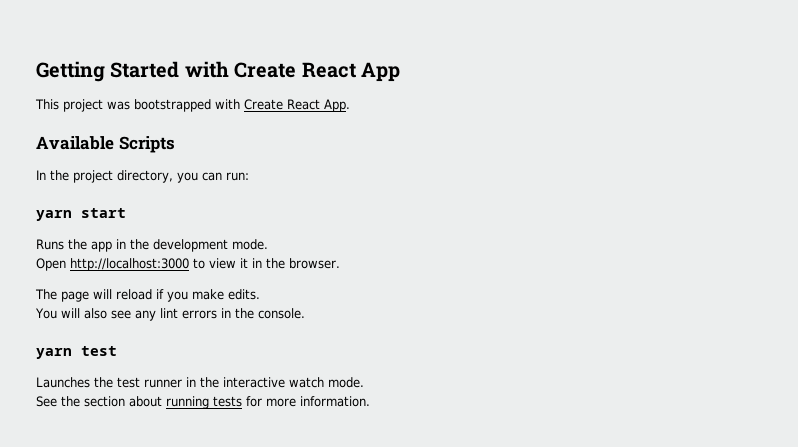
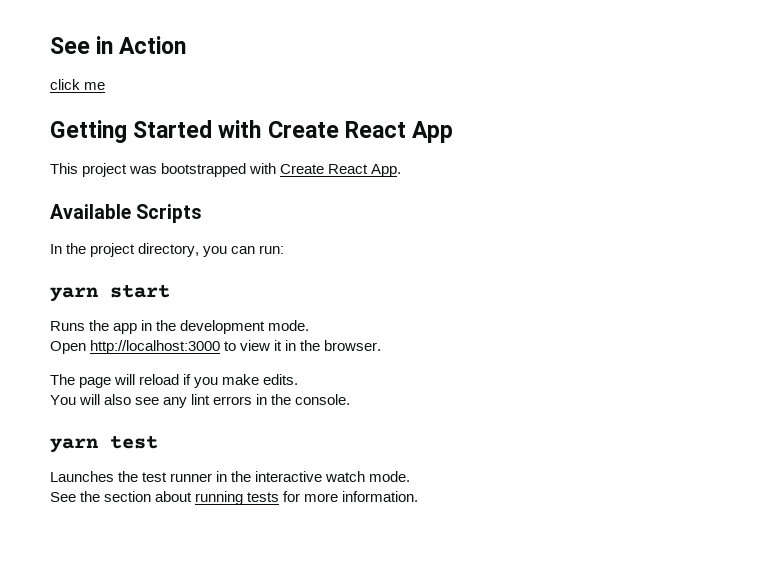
(36, 71) none -> [50,36,187,54] [50,79,106,90] See in Action // click me //

